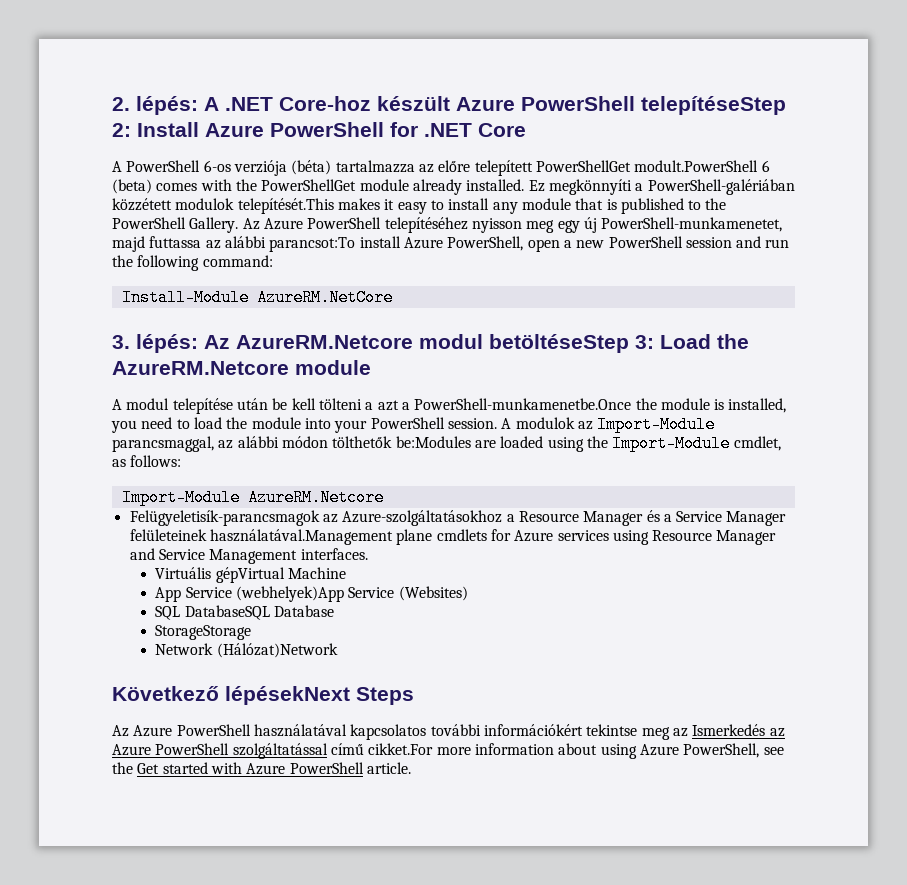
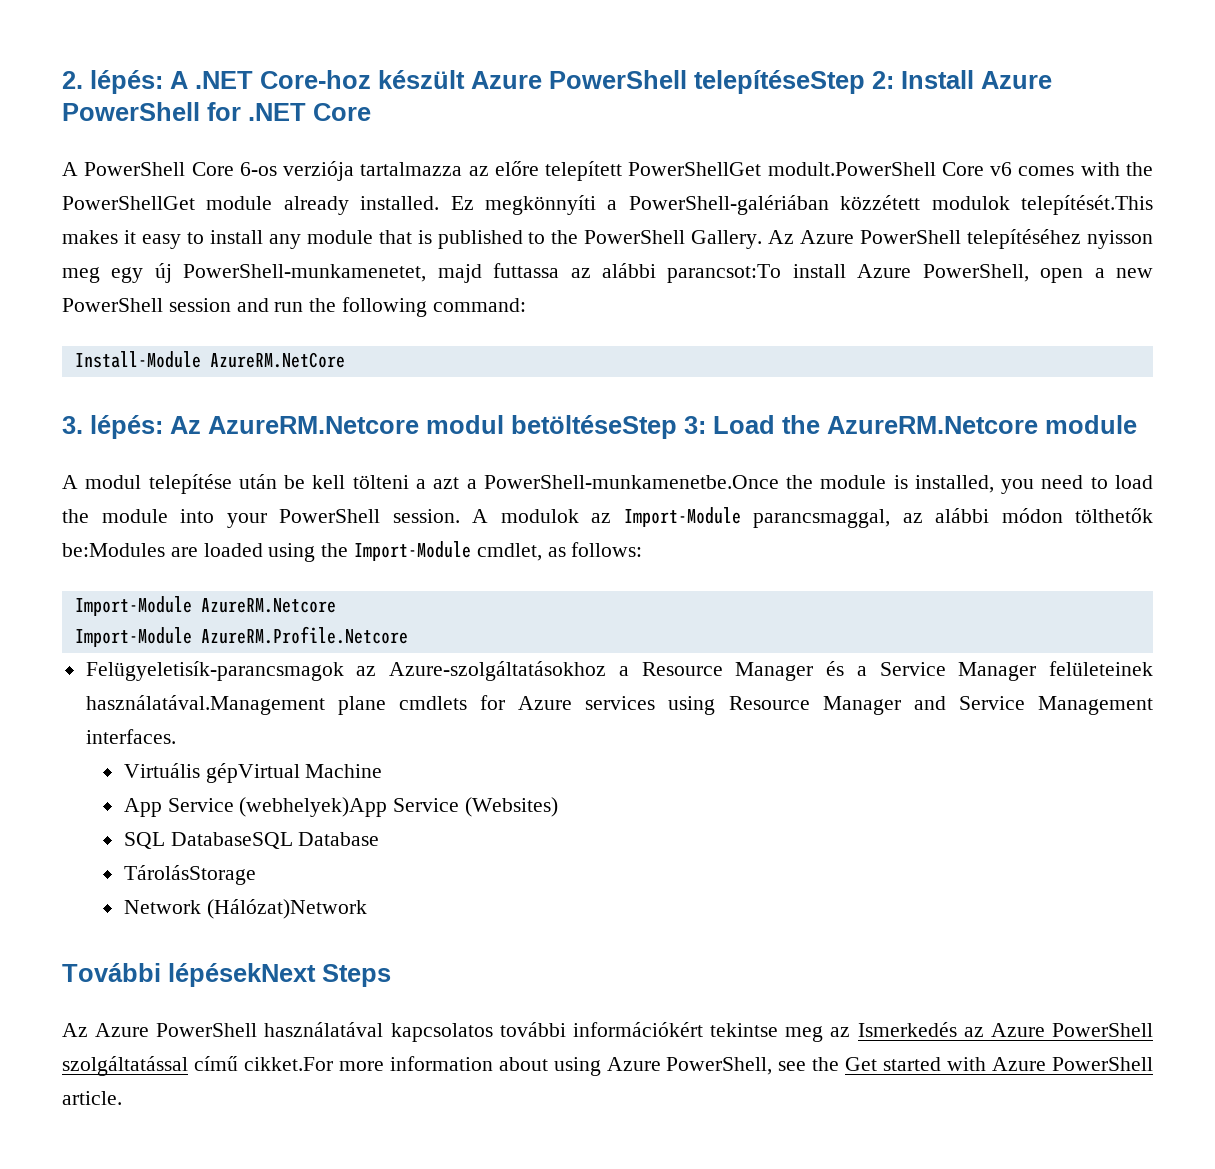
(201, 166) none -> [191,162,234,176] Core
[291,160,332,175] (béta) -> (355, 171) none
[761,160,770,172] [112,179,152,194] 6 (beta) -> [941,162,1013,176] Core v6
(384, 497) none -> [74,626,408,647] // Import-Module AzureRM.Profile.Netcore
[155,625,252,640] StorageStorage -> [123,865,256,885] TárolásStorage
[112,686,219,701] Következő -> [62,963,161,982] További

